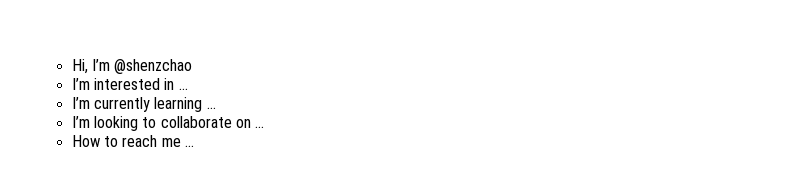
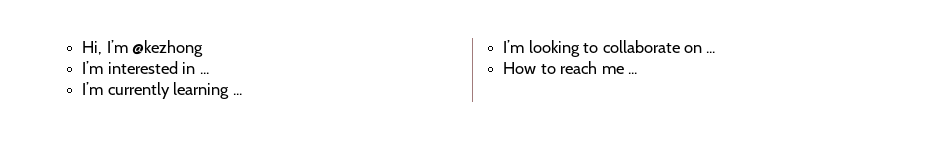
[114,59,193,74] @shenzchao -> [132,40,204,57] @kezhong

